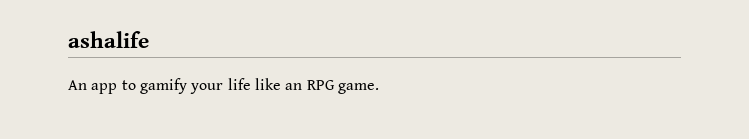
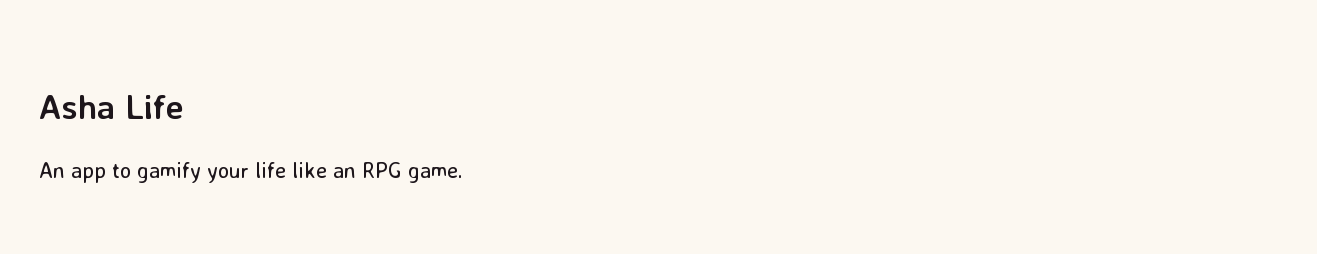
[68,31,149,48] ashalife -> [39,95,184,119] Asha Life

